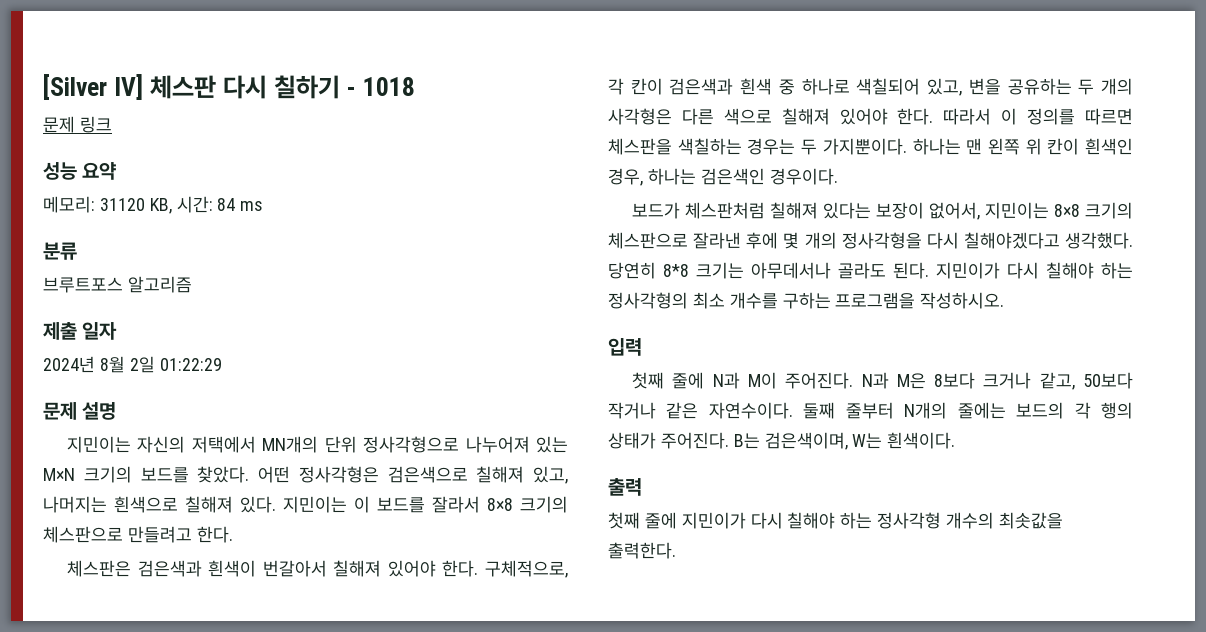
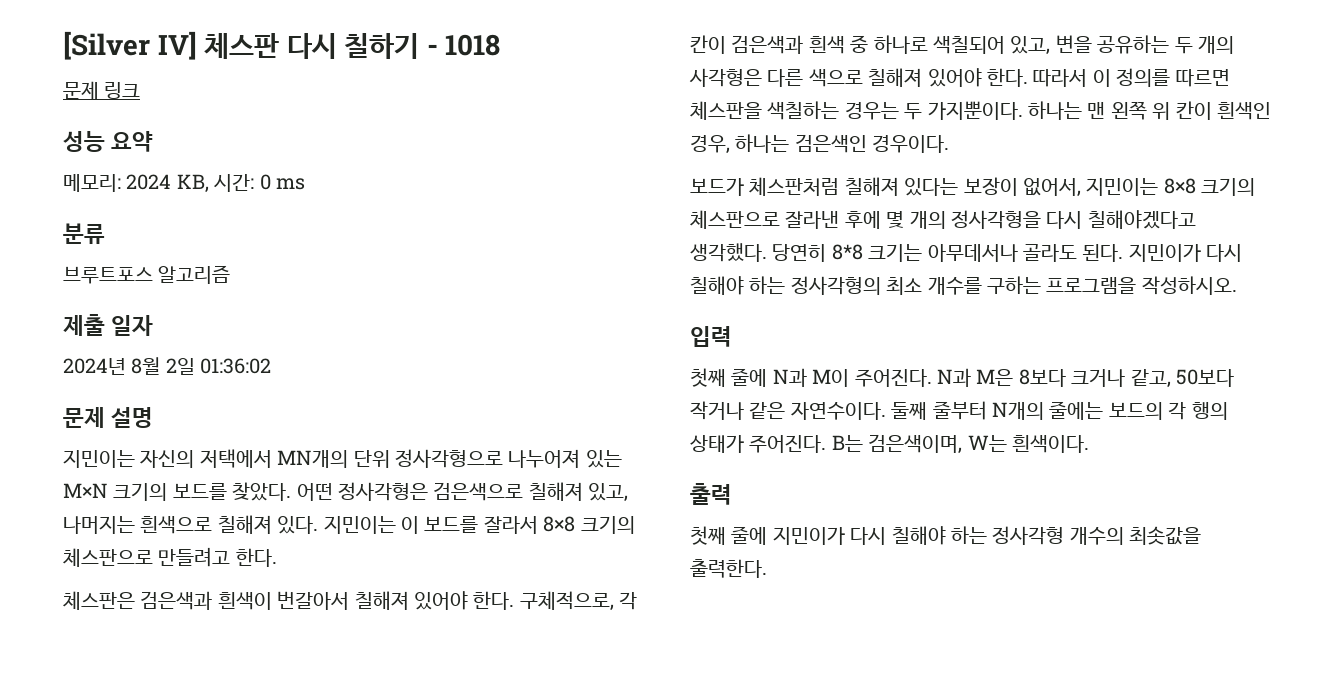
[99,198,145,211] 31120 -> [126,174,172,190] 2024
[217,198,236,211] 84 -> [259,174,271,190] 0
[159,358,222,371] 01:22:29 -> [200,358,272,374] 01:36:02

